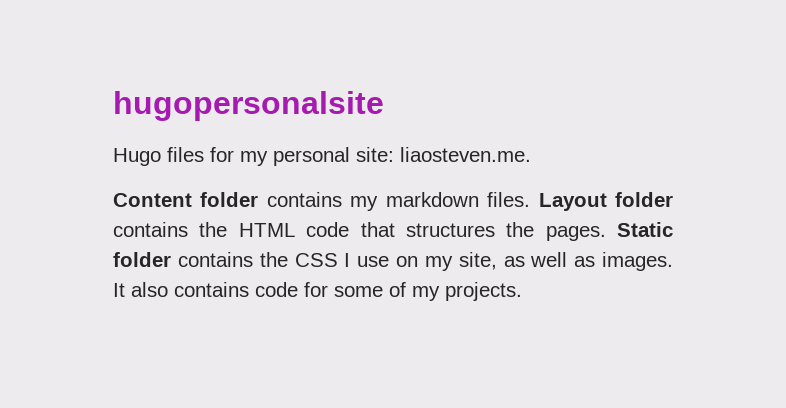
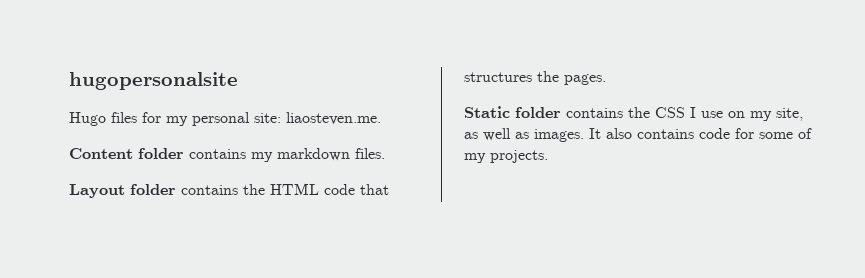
(531, 199) none -> (385, 153) //
(606, 233) none -> (606, 79) //

